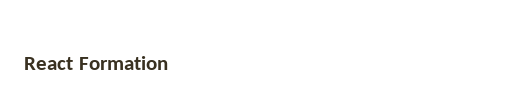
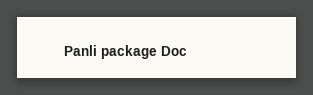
[24,56,168,70] React Formation -> [64,45,187,59] Panli package Doc

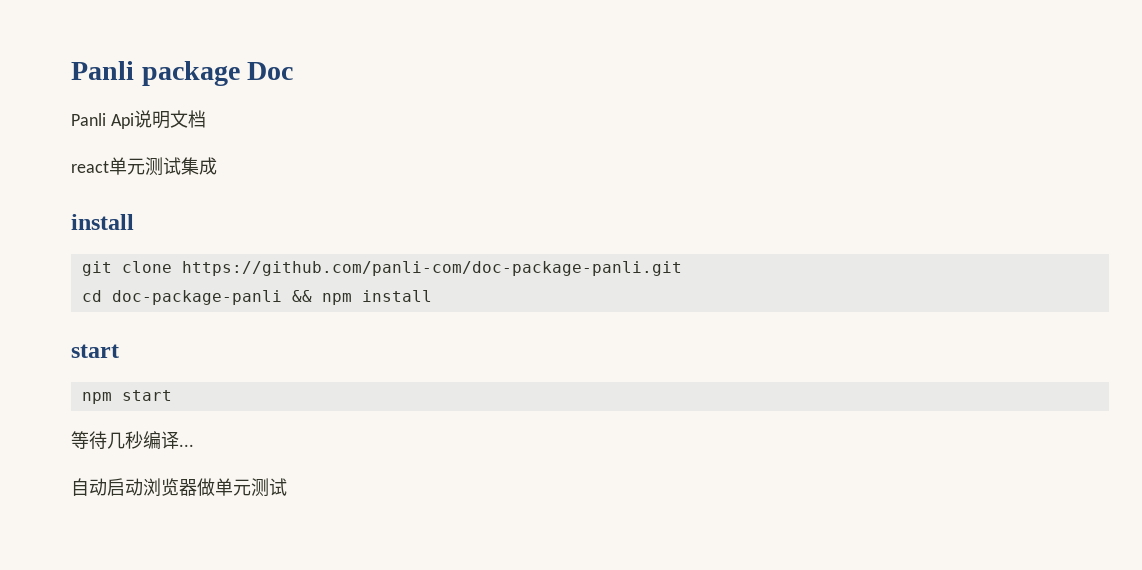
(187, 51) none -> [71,110,206,129] [71,157,217,176] [71,214,134,230] [81,261,682,276] [81,290,432,305] [71,344,119,358] [81,390,172,404] [71,431,194,450] [71,478,287,497] // Panli Api说明文档 // react单元测试集成 // install // git clone https://github.com/panli-com/doc-package-panli.git // cd doc-package-panli && npm install // start // npm start // 等待几秒编译... // 自动启动浏览器做单元测试

